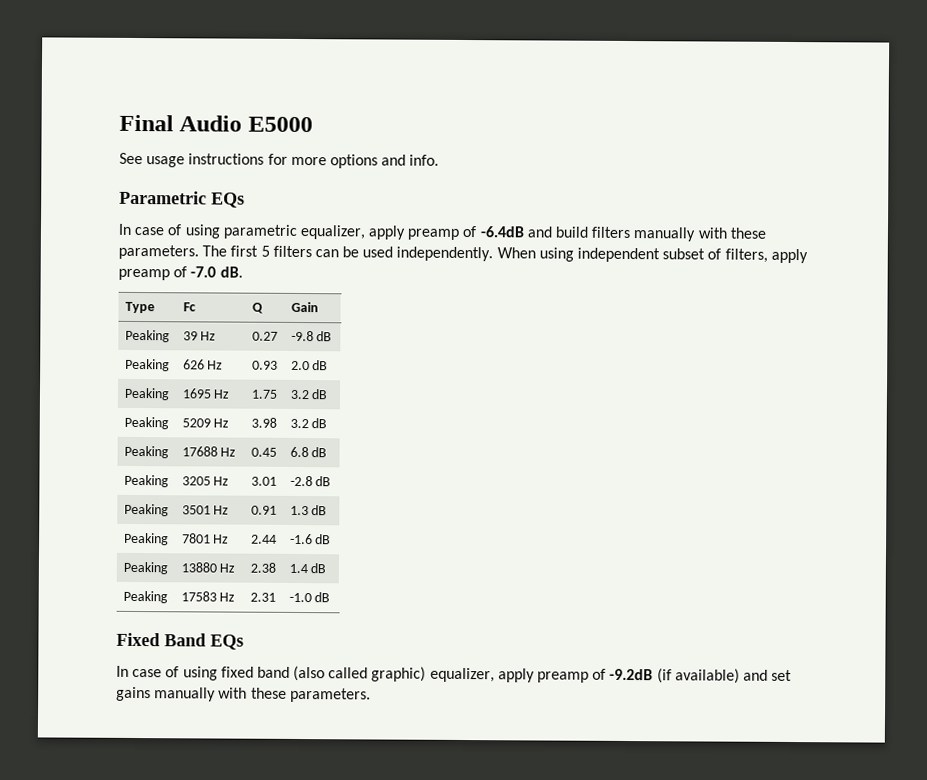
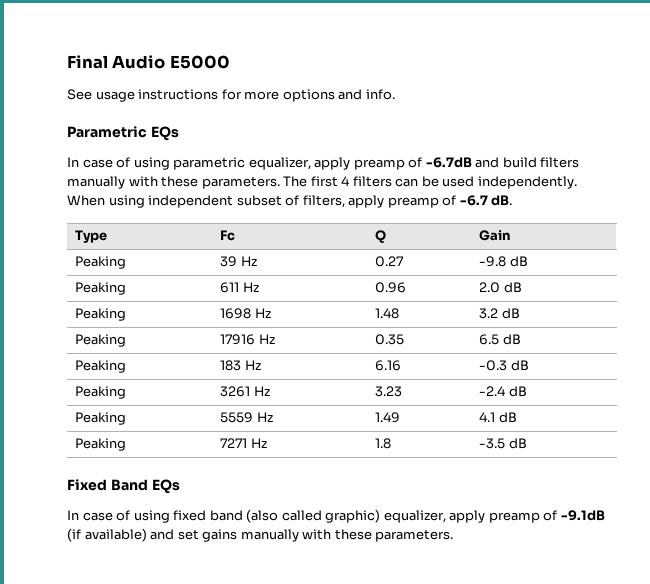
[479,226,525,238] -6.4dB -> [425,157,472,168] -6.7dB
[260,245,270,257] 5 -> [341,176,350,186] 4
[190,266,217,278] -7.0 -> [459,195,488,206] -6.7
[182,359,224,370] [251,360,278,370] 626 Hz | 0.93 -> [220,282,259,293] [375,282,407,293] 611 Hz | 0.96
[181,388,230,399] [250,389,277,399] [289,389,329,400] [123,416,169,430] [181,418,230,428] [250,417,277,428] [289,418,328,429] [123,445,169,459] [181,446,237,457] [250,447,277,457] [289,446,328,458] [123,474,169,488] [181,476,230,486] [250,476,277,486] [289,475,332,487] [123,503,169,517] [181,505,230,515] [250,505,277,515] [289,505,328,516] [123,532,169,546] [181,533,230,544] [250,534,277,544] [289,533,332,545] [122,561,168,575] [180,562,236,573] [249,562,276,573] [288,563,327,574] [122,590,168,604] [180,591,236,602] [249,592,276,602] [288,592,312,603] 1695 Hz | 1.75 | 3.2 dB // Peaking | 5209 Hz | 3.98 | 3.2 dB // Peaking | 17688 Hz | 0.45 | 6.8 dB // Peaking | 3205 Hz | 3.01 | -2.8 dB // Peaking | 3501 Hz | 0.91 | 1.3 dB // Peaking | 7801 Hz | 2.44 | -1.6 dB // Peaking | 13880 Hz | 2.38 | 1.4 dB // Peaking | 17583 Hz | 2.31 | -1.0 -> [220,308,271,319] [375,308,400,319] [479,308,520,319] [75,334,127,347] [220,334,275,345] [375,334,405,345] [479,334,521,345] [75,360,127,373] [220,360,261,371] [375,360,402,371] [479,360,529,371] [75,386,127,399] [220,386,270,397] [375,386,403,397] [479,386,527,397] [75,412,127,425] [220,412,273,423] [375,412,401,423] [479,412,517,423] [75,438,127,451] [220,438,267,448] [375,438,392,449] [479,438,506,449] 1698 Hz | 1.48 | 3.2 dB // Peaking | 17916 Hz | 0.35 | 6.5 dB // Peaking | 183 Hz | 6.16 | -0.3 dB // Peaking | 3261 Hz | 3.23 | -2.4 dB // Peaking | 5559 Hz | 1.49 | 4.1 dB // Peaking | 7271 Hz | 1.8 | -3.5
[609,668,654,681] -9.2dB -> [560,510,605,521] -9.1dB

